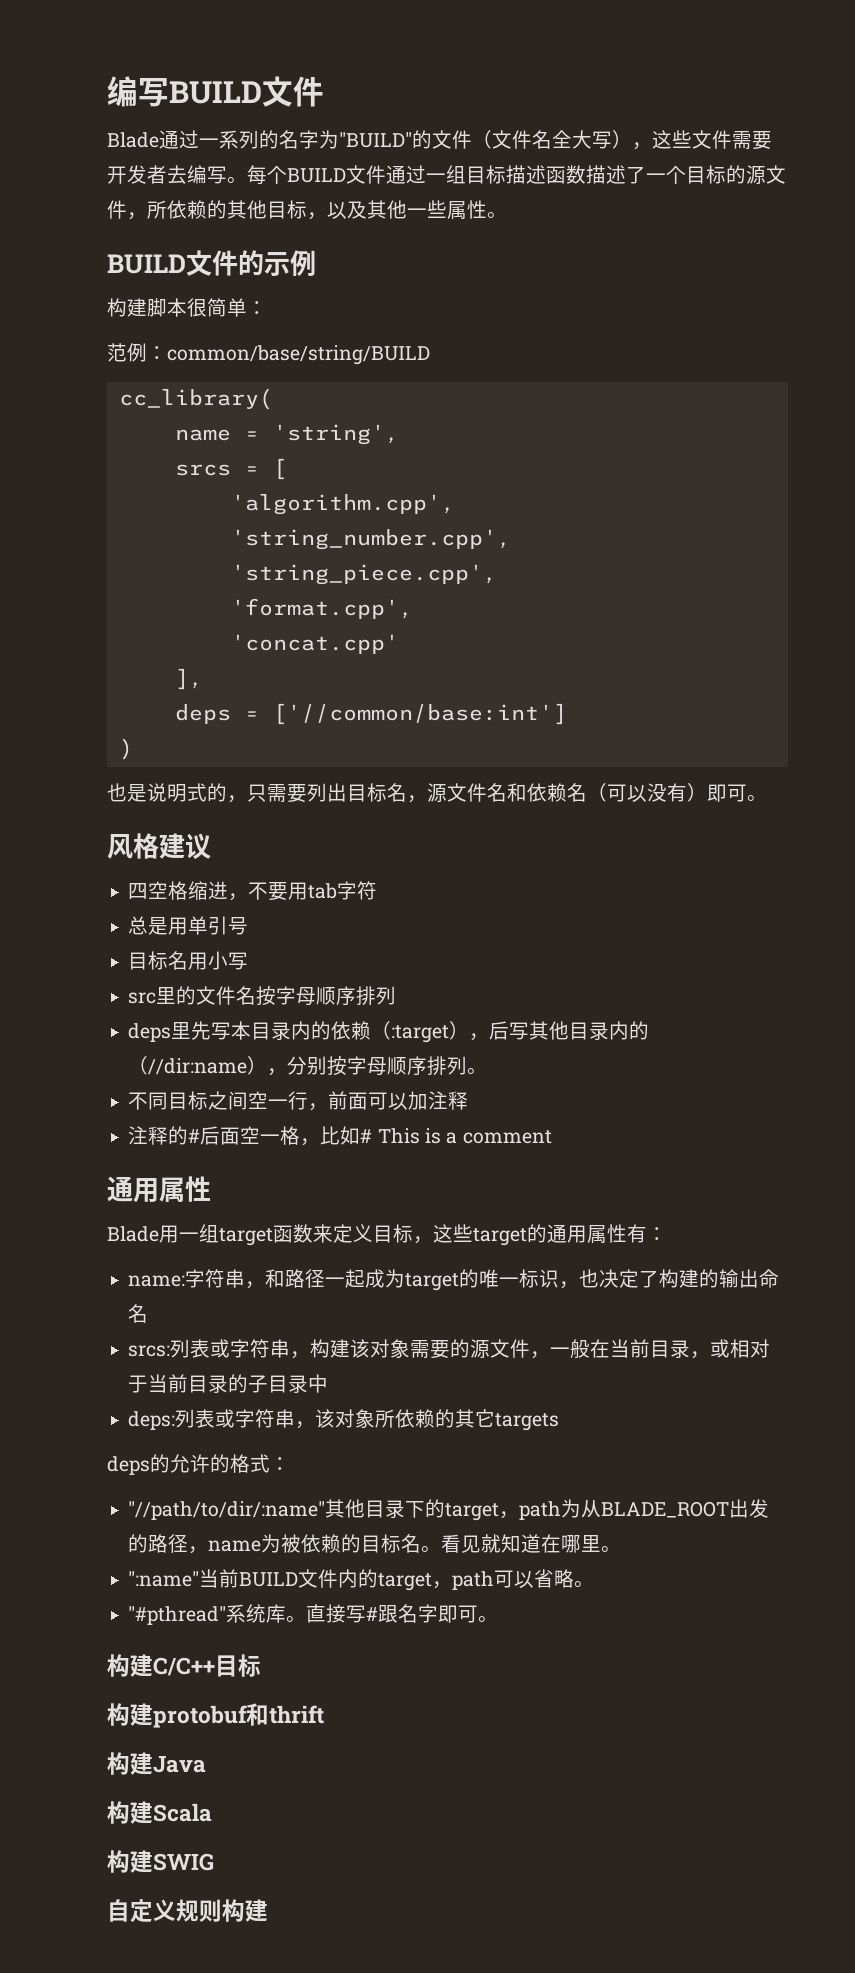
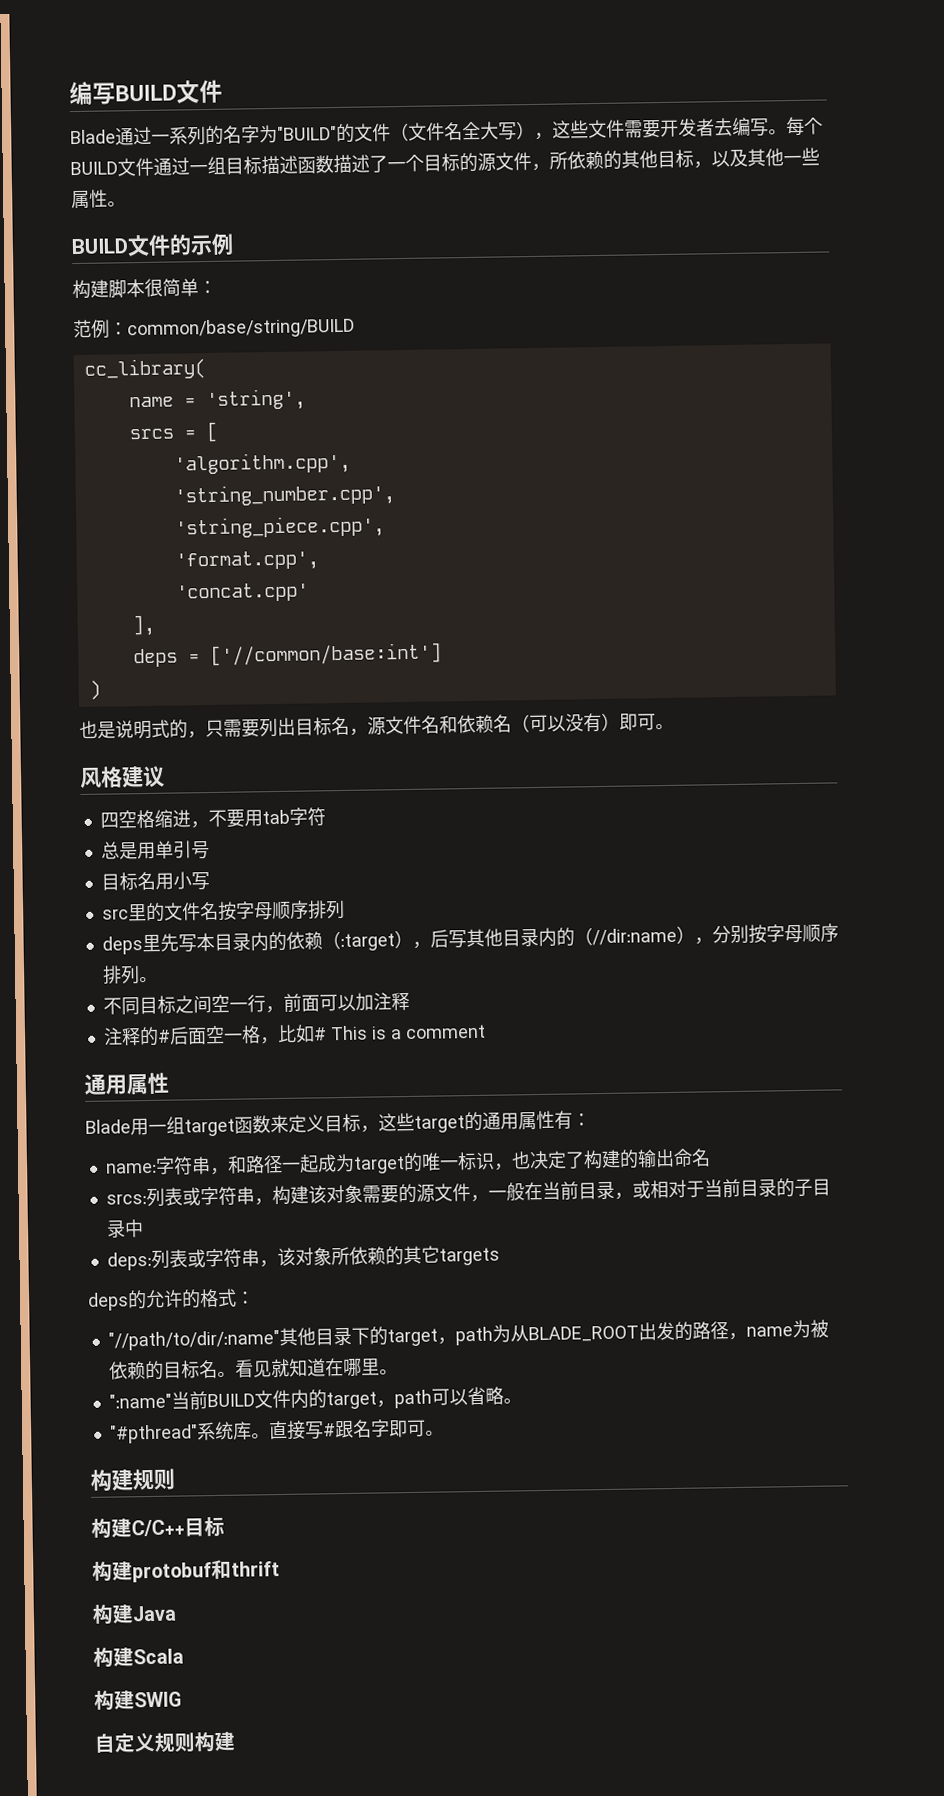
(499, 1619) none -> [90,1468,176,1492] // 构建规则

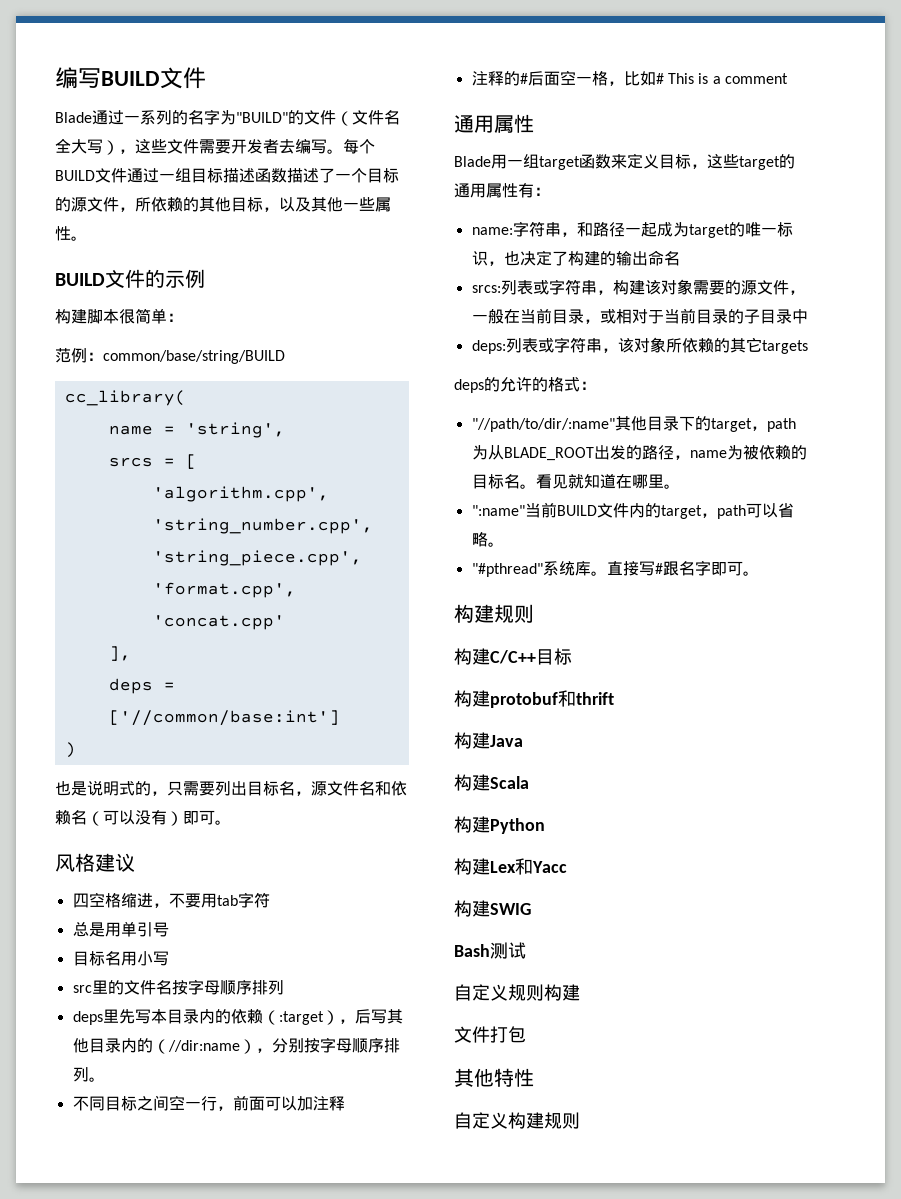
(184, 1656) none -> [454,816,545,834] [454,858,567,875] // 构建Python // 构建Lex和Yacc
(182, 1699) none -> [454,942,526,959] // Bash测试
(236, 1741) none -> [454,1026,526,1043] [454,1068,534,1087] [454,1112,580,1129] // 文件打包 // 其他特性 // 自定义构建规则

